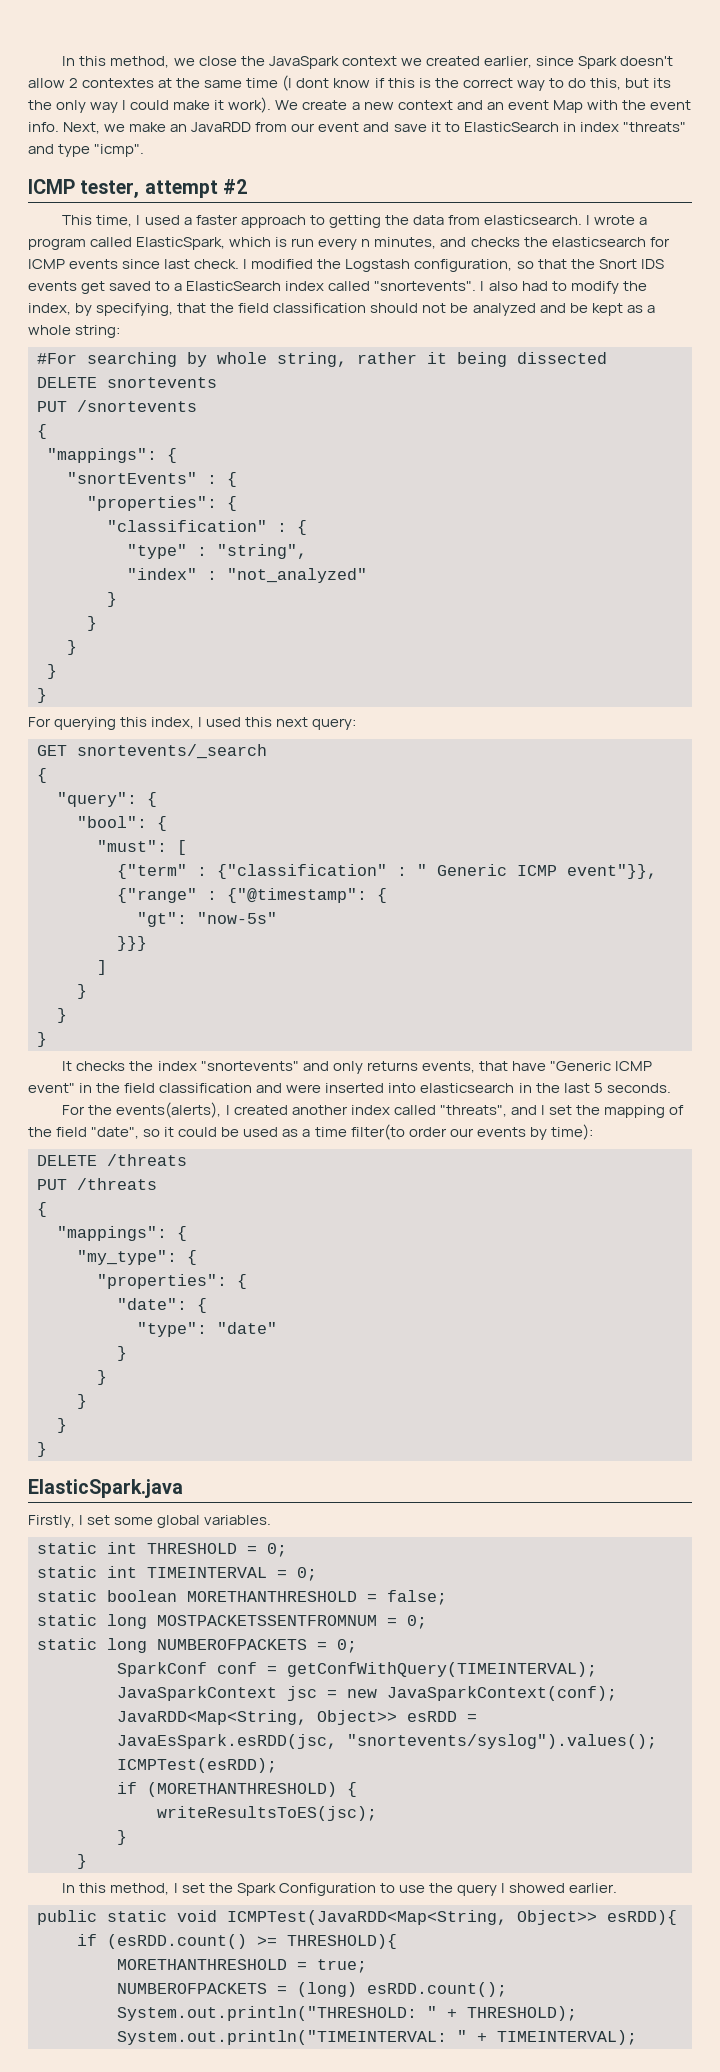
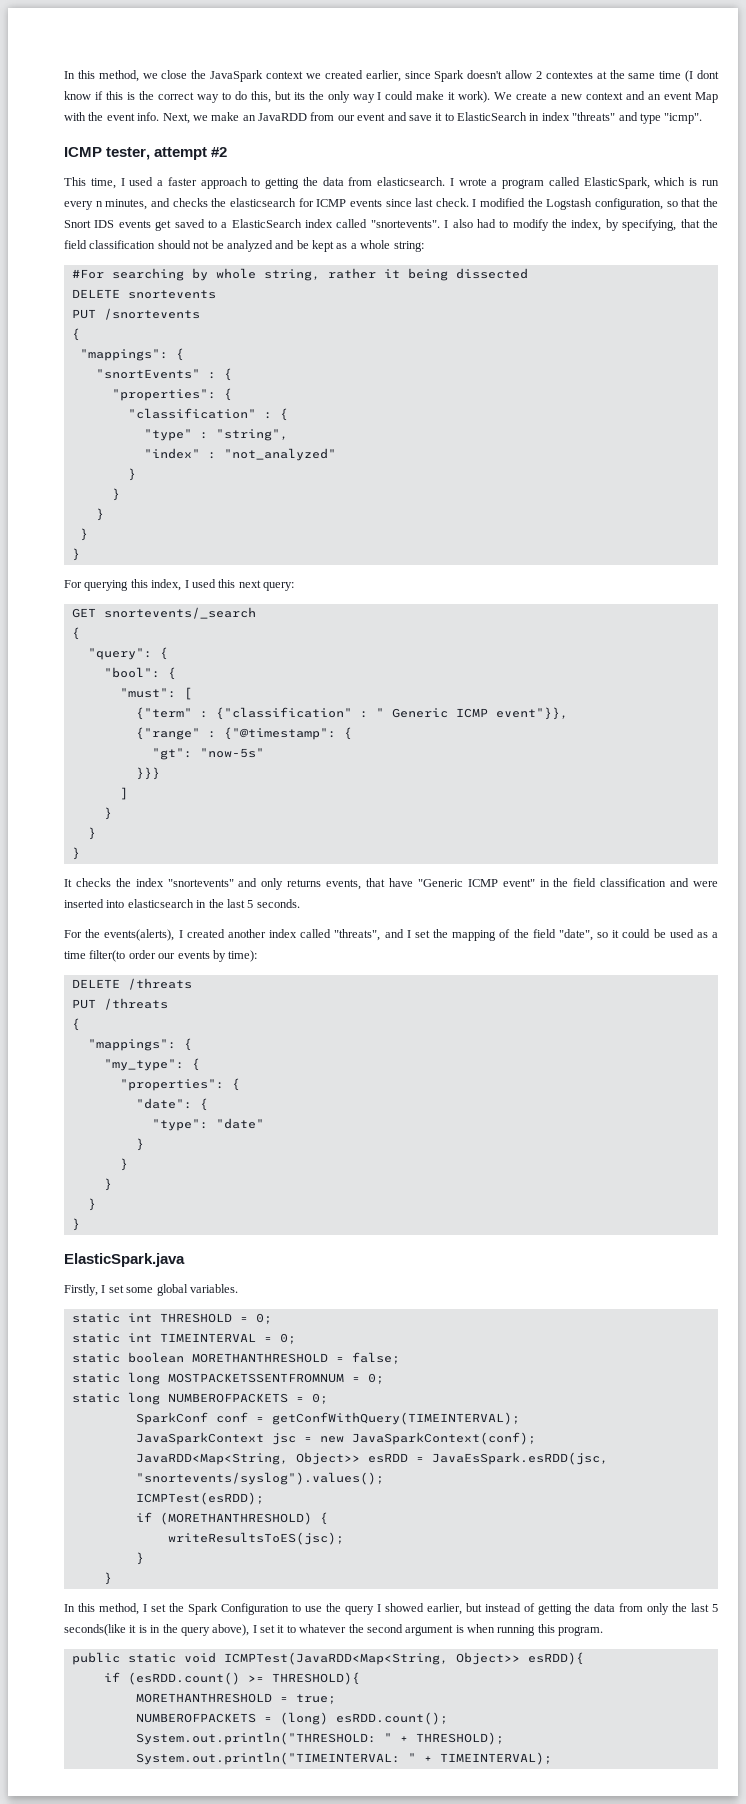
[569,1883,618,1893] earlier. -> [427,1603,718,1615] [64,1624,604,1636] earlier, but instead of getting the data from only the last 5 seconds(like it is in the query above), I set it to whatever the second argument is when running this program.

